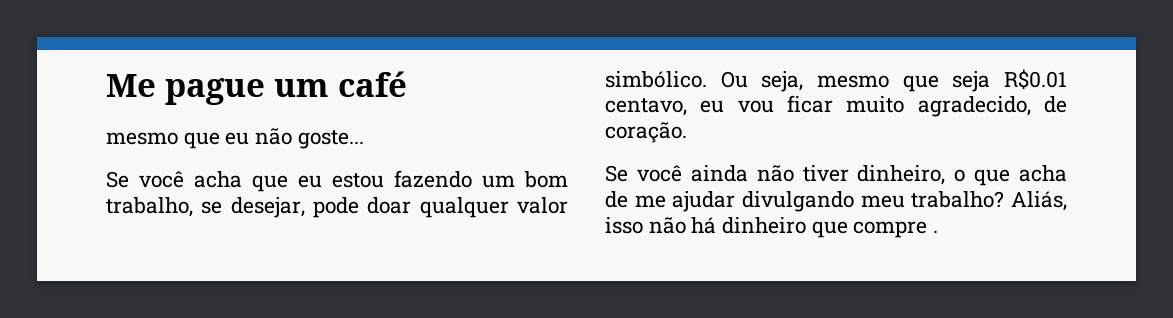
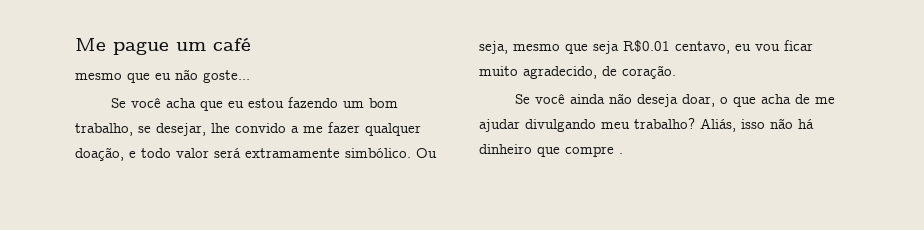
[313,197,568,218] pode doar qualquer valor -> [211,122,421,136] [75,147,340,161] lhe convido a me fazer qualquer doação, e todo valor será extramamente
[802,165,946,185] tiver dinheiro, -> [636,94,715,107] deseja doar,

